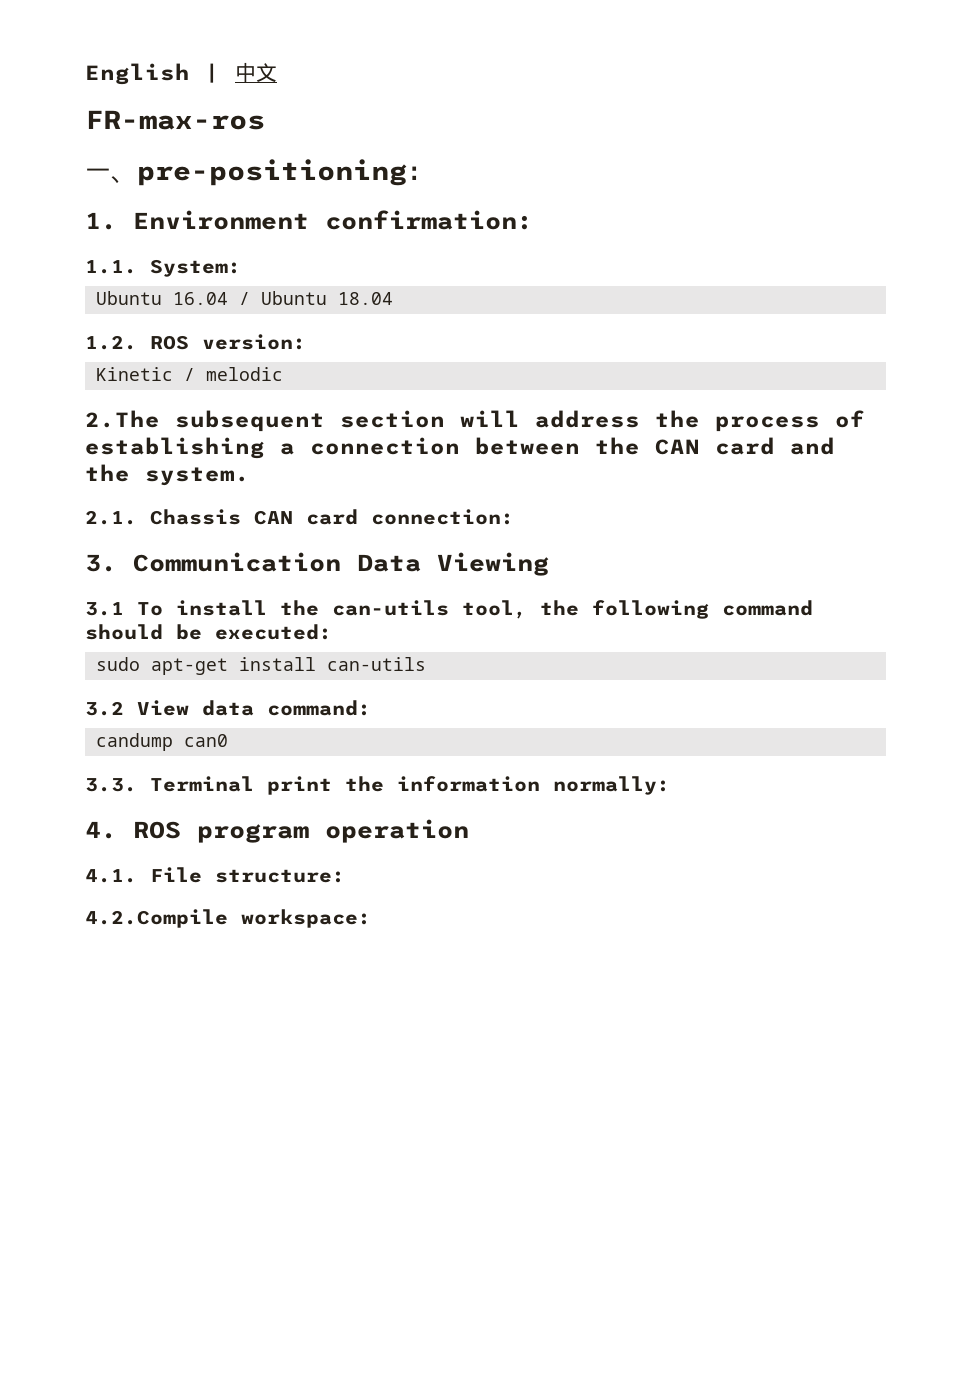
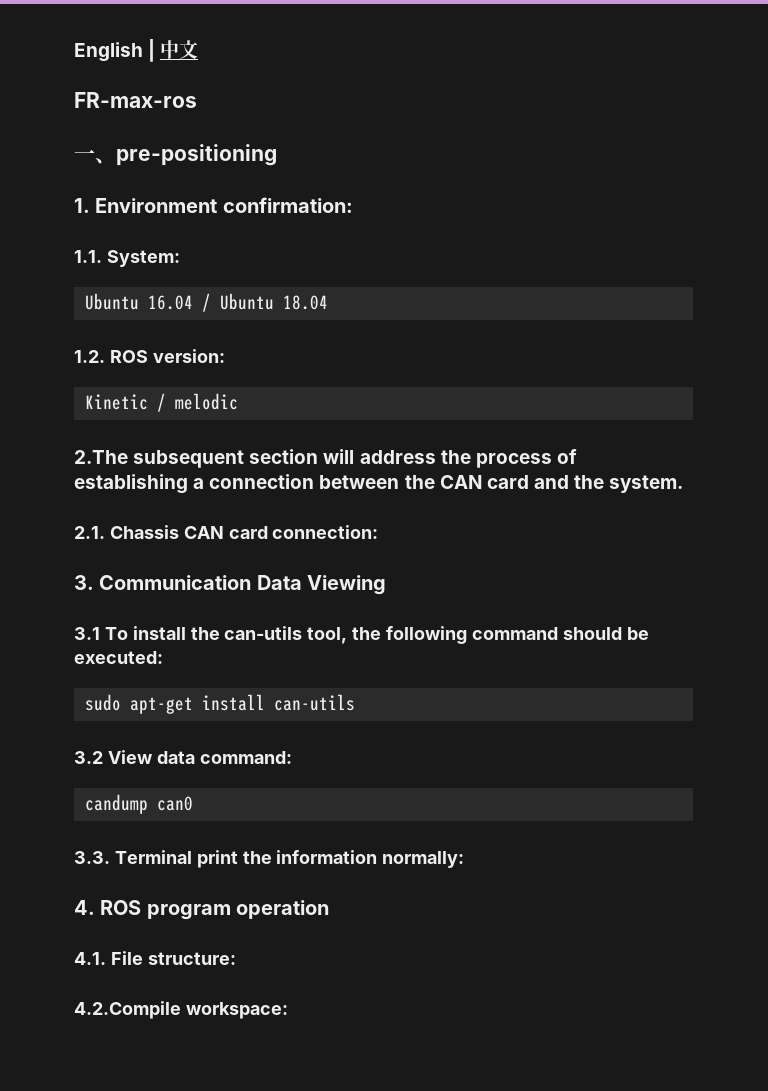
[407,166,433,180] ： -> (277, 155) none

